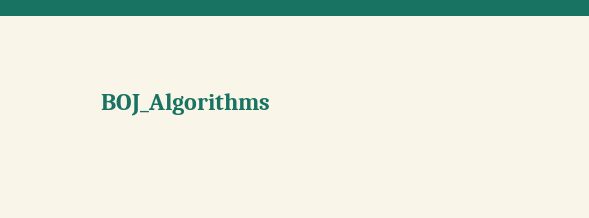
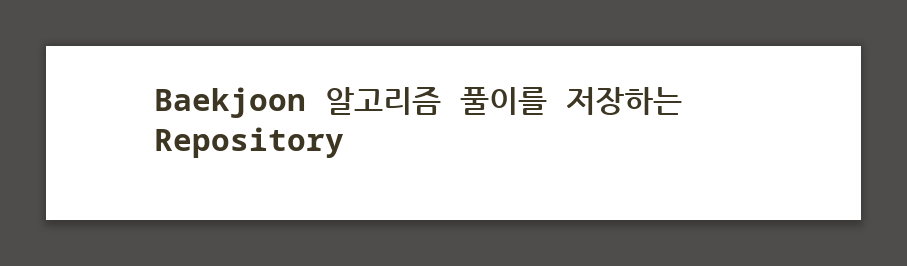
[101,93,270,116] BOJ_Algorithms -> [154,87,682,118] [154,127,344,158] Baekjoon 알고리즘 풀이를 저장하는 Repository

